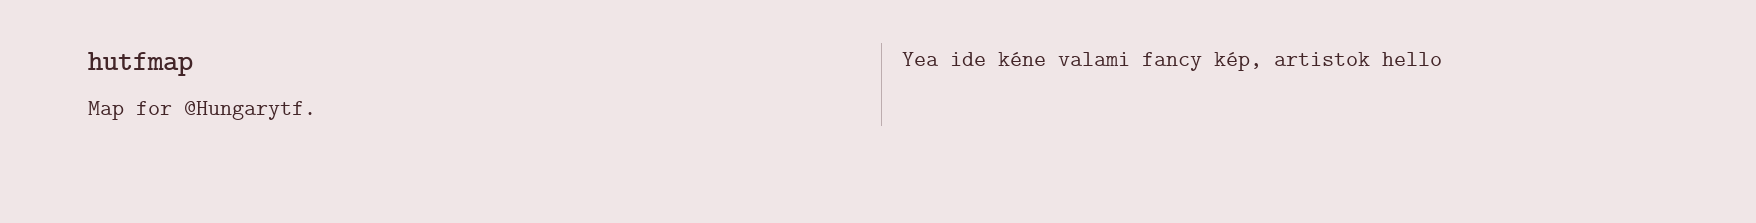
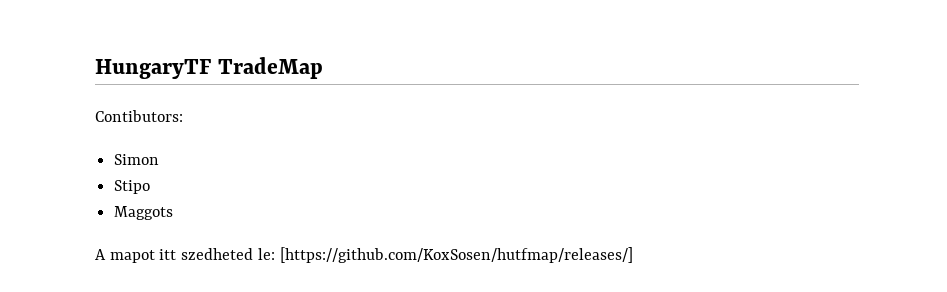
[88,52,193,76] [88,101,316,120] [902,52,1442,71] hutfmap // Map for @Hungarytf. // Yea ide kéne valami fancy kép, artistok hello -> [95,57,323,79] [95,110,183,122] [114,154,160,165] [114,180,151,194] [114,206,174,220] [95,247,633,263] HungaryTF TradeMap // Contibutors: // Simon // Stipo // Maggots // A mapot itt szedheted le: [https://github.com/KoxSosen/hutfmap/releases/]

